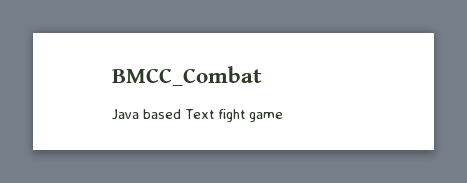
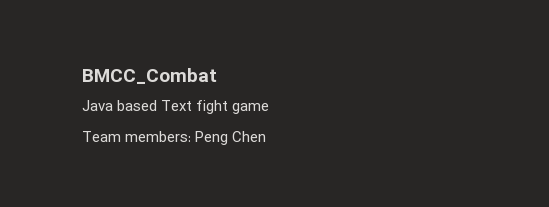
(283, 117) none -> [82,131,267,145] // Team members: Peng Chen

